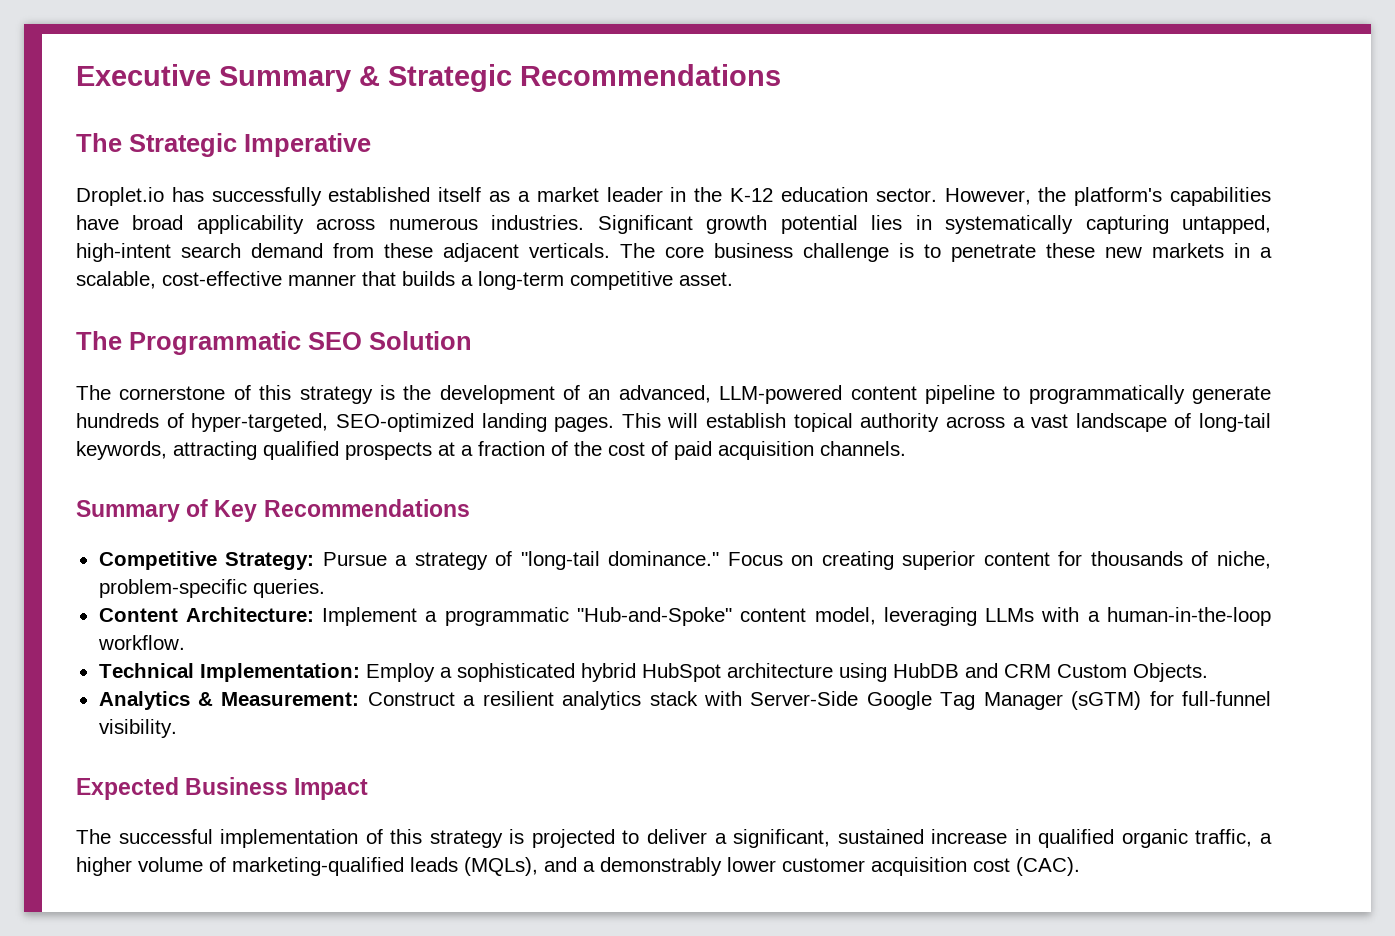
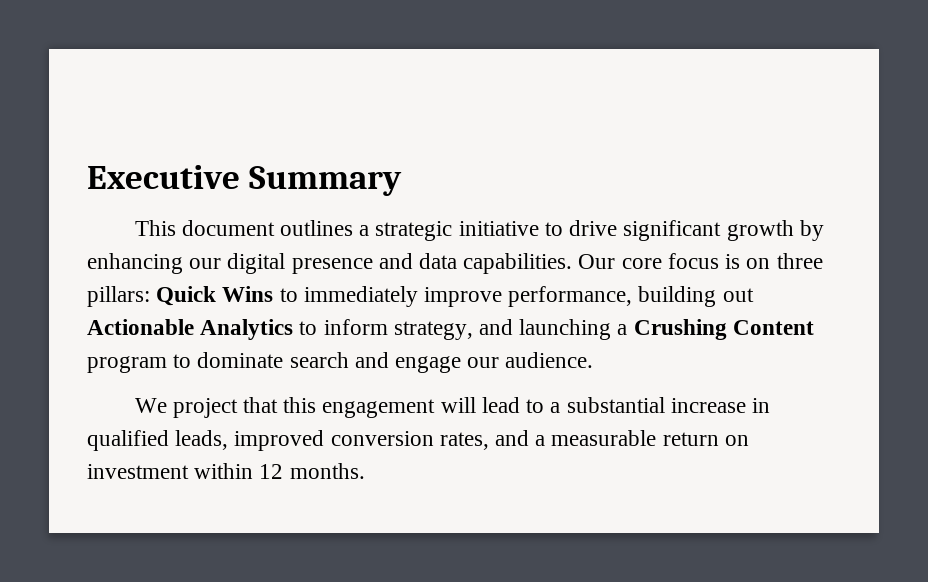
[359,64,781,92] [76,133,371,157] [76,187,1272,206] [76,215,1271,234] [76,243,1272,262] [76,271,733,290] [76,331,472,355] [76,385,1271,404] [76,413,1271,432] [76,441,906,460] [76,499,470,522] [98,551,1272,570] [98,579,325,598] [98,607,1272,626] [97,635,185,650] [98,663,1208,682] [98,691,1271,710] [98,719,177,738] [76,777,369,800] [76,829,1272,848] [76,857,1080,876] & Strategic Recommendations // The Strategic Imperative // Droplet.io has successfully established itself as a market leader in the K-12 education sector. However, the platform's capabilities have broad applicability across numerous industries. Significant growth potential lies in systematically capturing untapped, high-intent search demand from these adjacent verticals. The core business challenge is to penetrate these new markets in a scalable, cost-effective manner that builds a long-term competitive asset. // The Programmatic SEO Solution // The cornerstone of this strategy is the development of an advanced, LLM-powered content pipeline to programmatically generate hundreds of hyper-targeted, SEO-optimized landing pages. This will establish topical authority across a vast landscape of long-tail keywords, attracting qualified prospects at a fraction of the cost of paid acquisition channels. // Summary of Key Recommendations // Competitive Strategy: Pursue a strategy of "long-tail dominance." Focus on creating superior content for thousands of niche, problem-specific queries. // Content Architecture: Implement a programmatic "Hub-and-Spoke" content model, leveraging LLMs with a human-in-the-loop workflow. // Technical Implementation: Employ a sophisticated hybrid HubSpot architecture using HubDB and CRM Custom Objects. // Analytics & Measurement: Construct a resilient analytics stack with Server-Side Google Tag Manager (sGTM) for full-funnel visibility. // Expected Business Impact // The successful implementation of this strategy is projected to deliver a significant, sustained increase in qualified organic traffic, a higher volume of marketing-qualified leads (MQLs), and a demonstrably lower customer acquisition cost (CAC). -> [134,220,824,241] [87,253,823,274] [87,286,754,307] [87,319,814,340] [87,352,594,373] [134,397,770,418] [87,430,749,451] [87,463,365,479] // This document outlines a strategic initiative to drive significant growth by enhancing our digital presence and data capabilities. Our core focus is on three pillars: Quick Wins to immediately improve performance, building out Actionable Analytics to inform strategy, and launching a Crushing Content program to dominate search and engage our audience. // We project that this engagement will lead to a substantial increase in qualified leads, improved conversion rates, and a measurable return on investment within 12 months.

